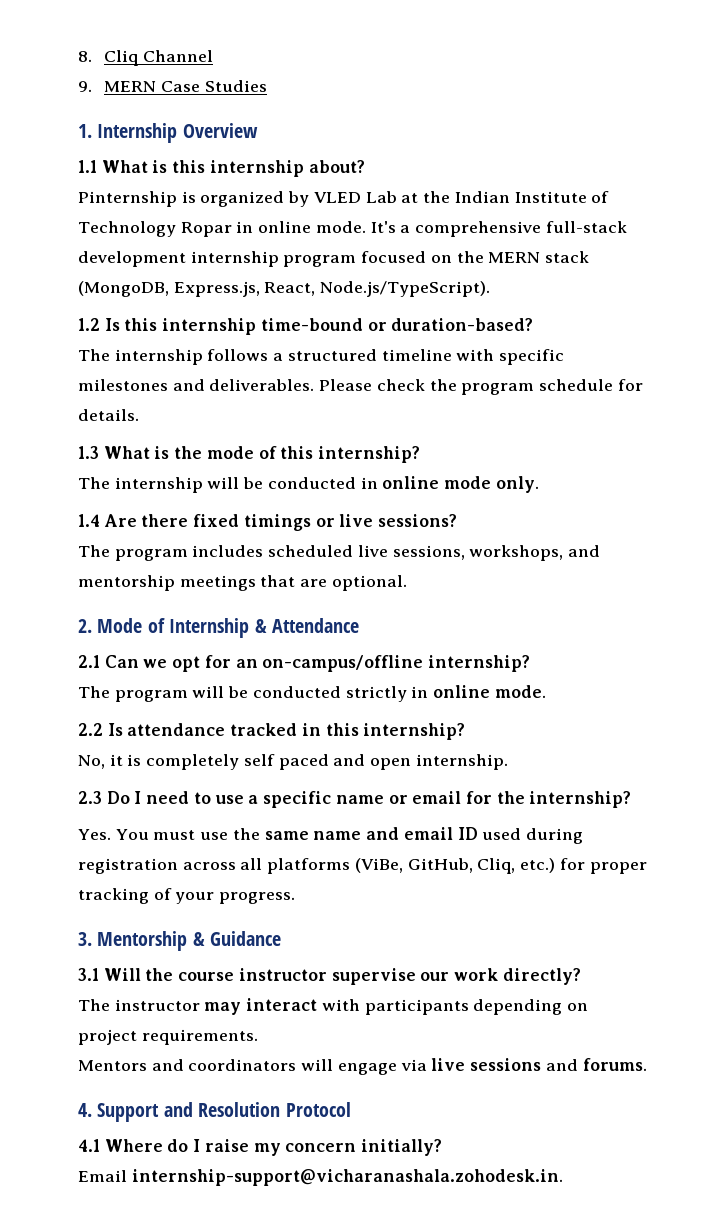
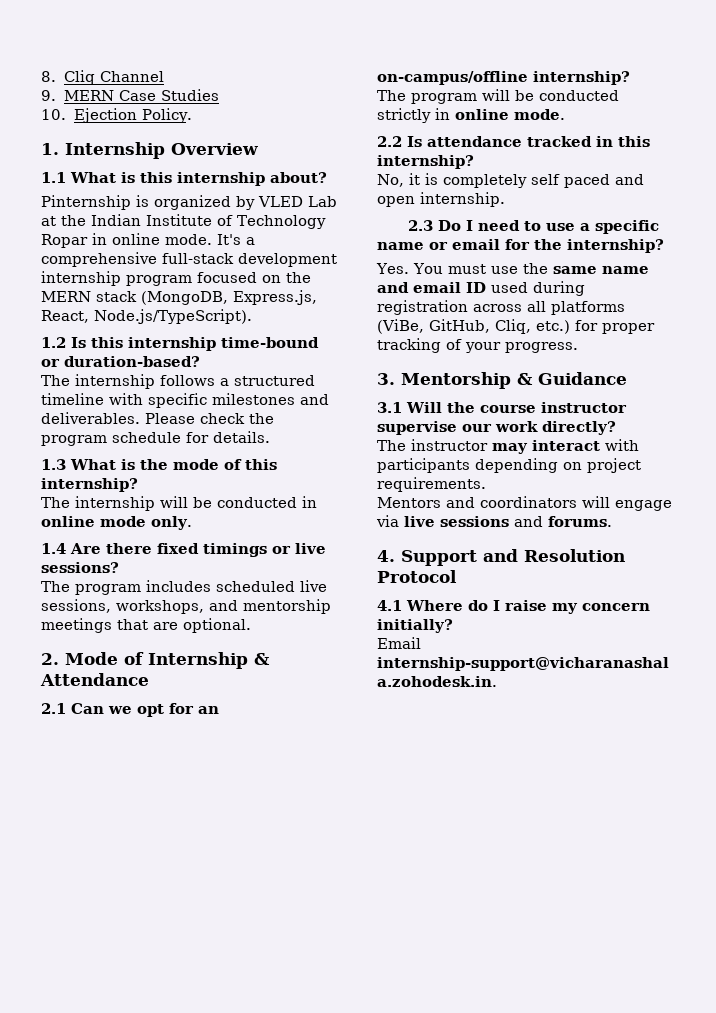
(267, 86) none -> [41,108,192,123] // 10. Ejection Policy.

